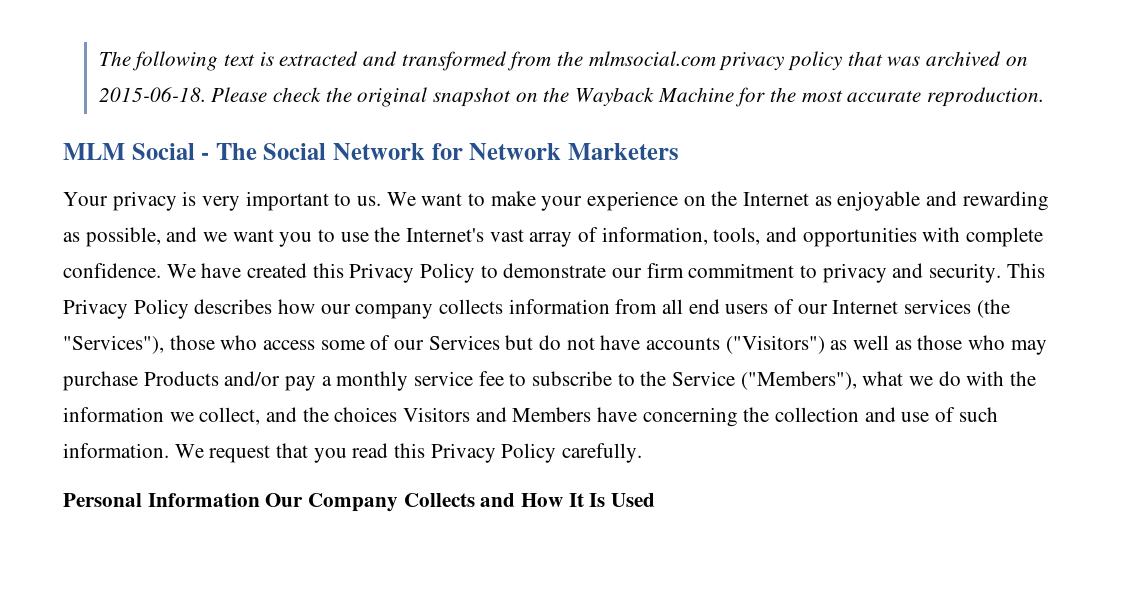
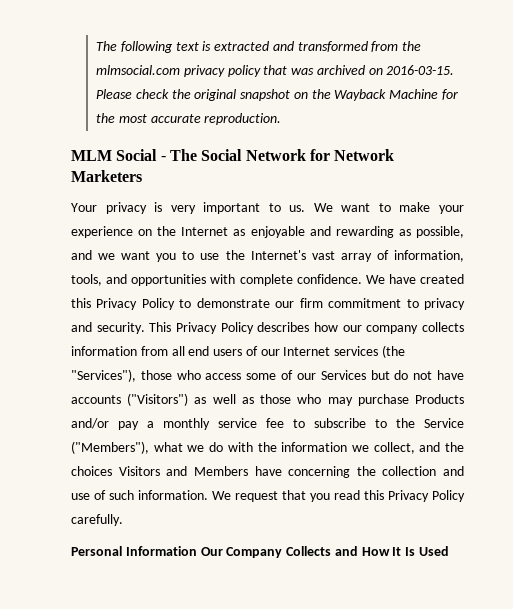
[98,87,206,102] 2015-06-18. -> [386,65,455,75] 2016-03-15.

